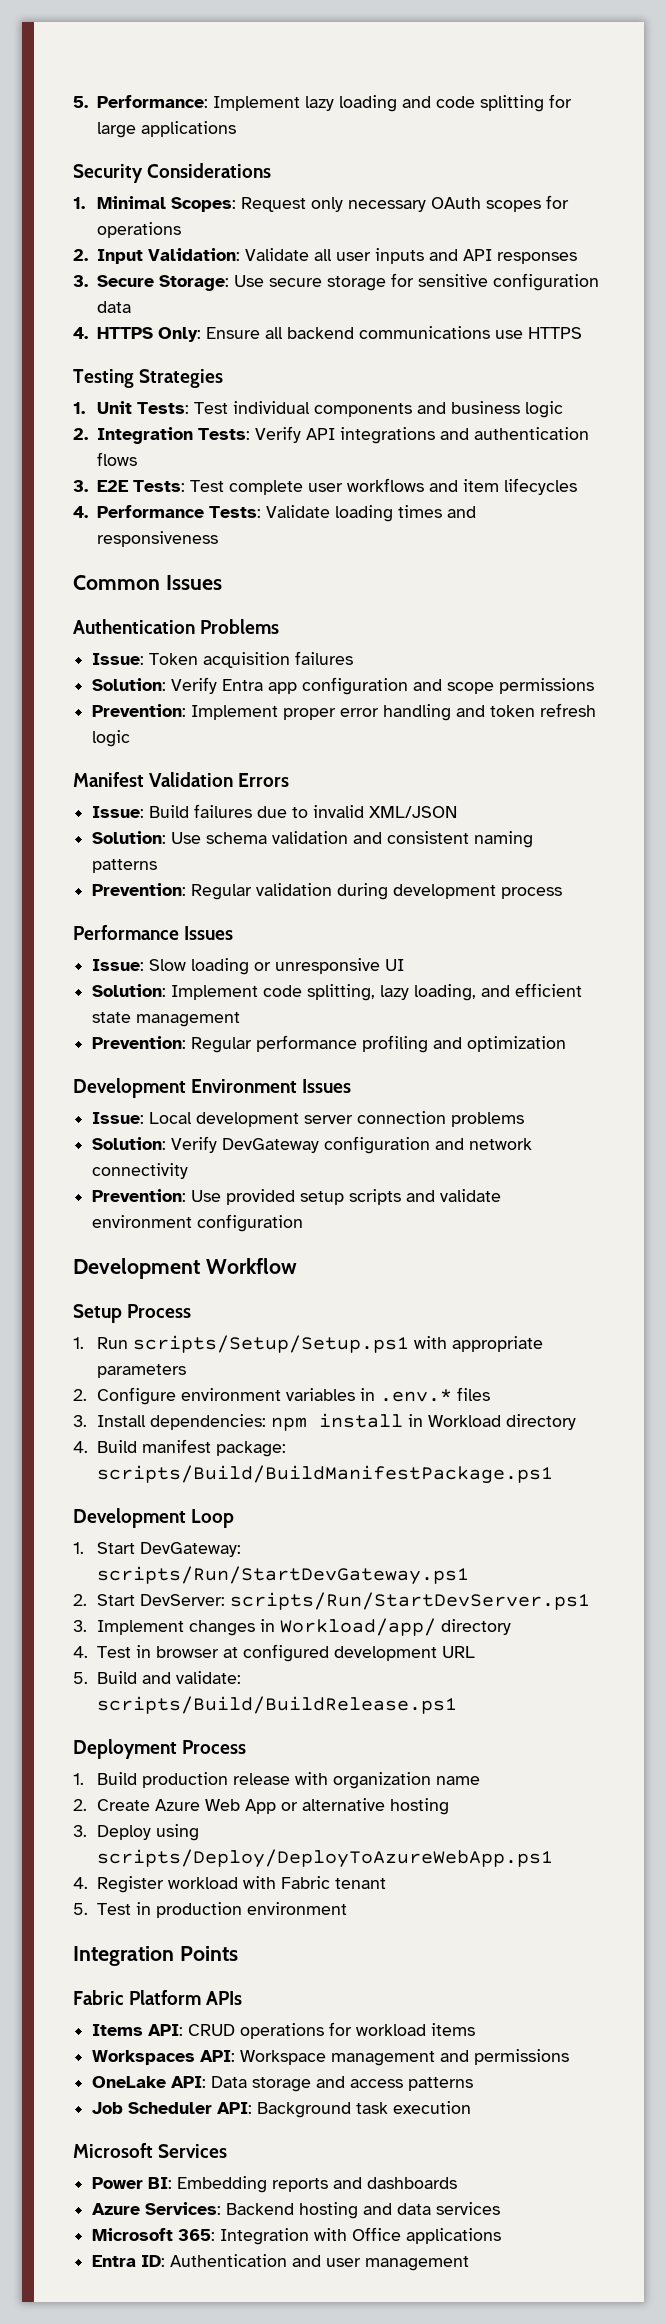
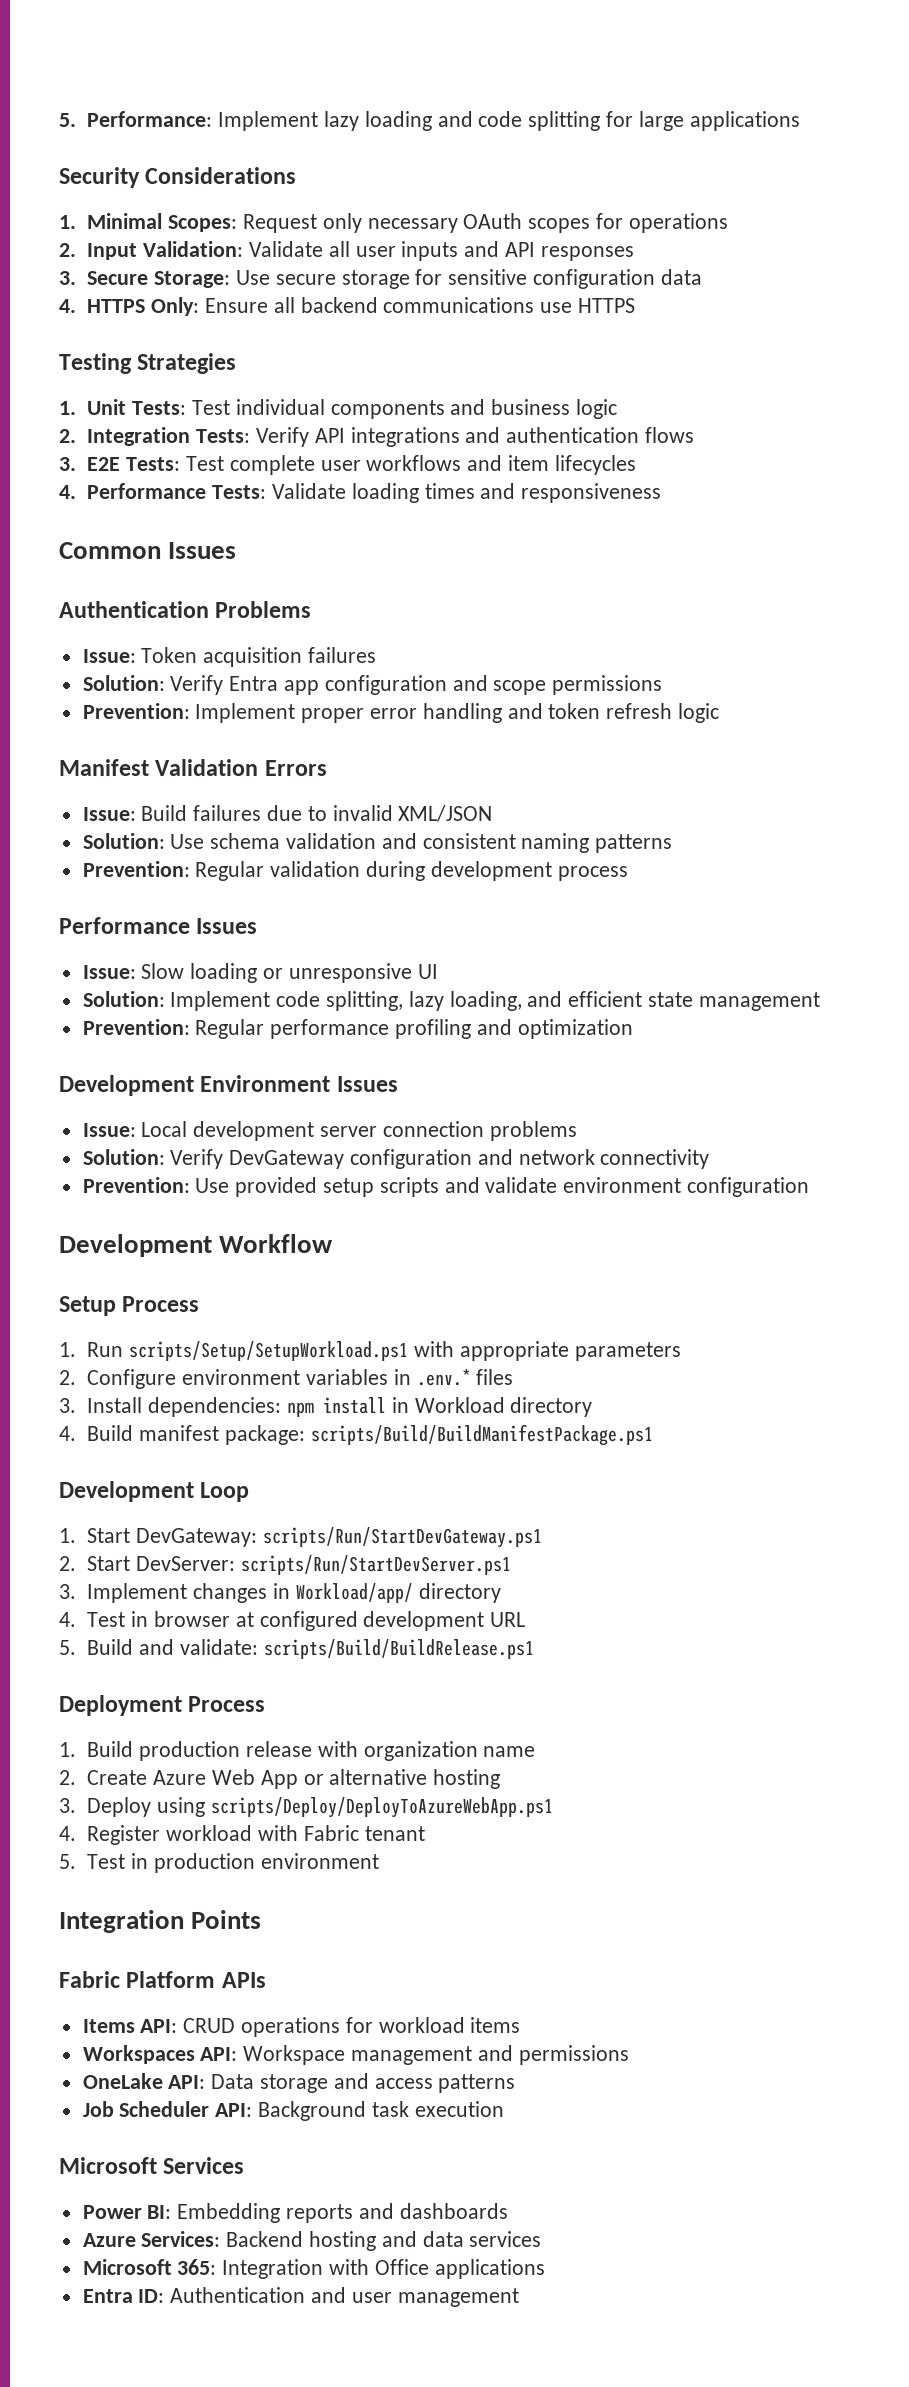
[133,1335,410,1353] scripts/Setup/Setup.ps1 -> [129,1341,409,1361] scripts/Setup/SetupWorkload.ps1

